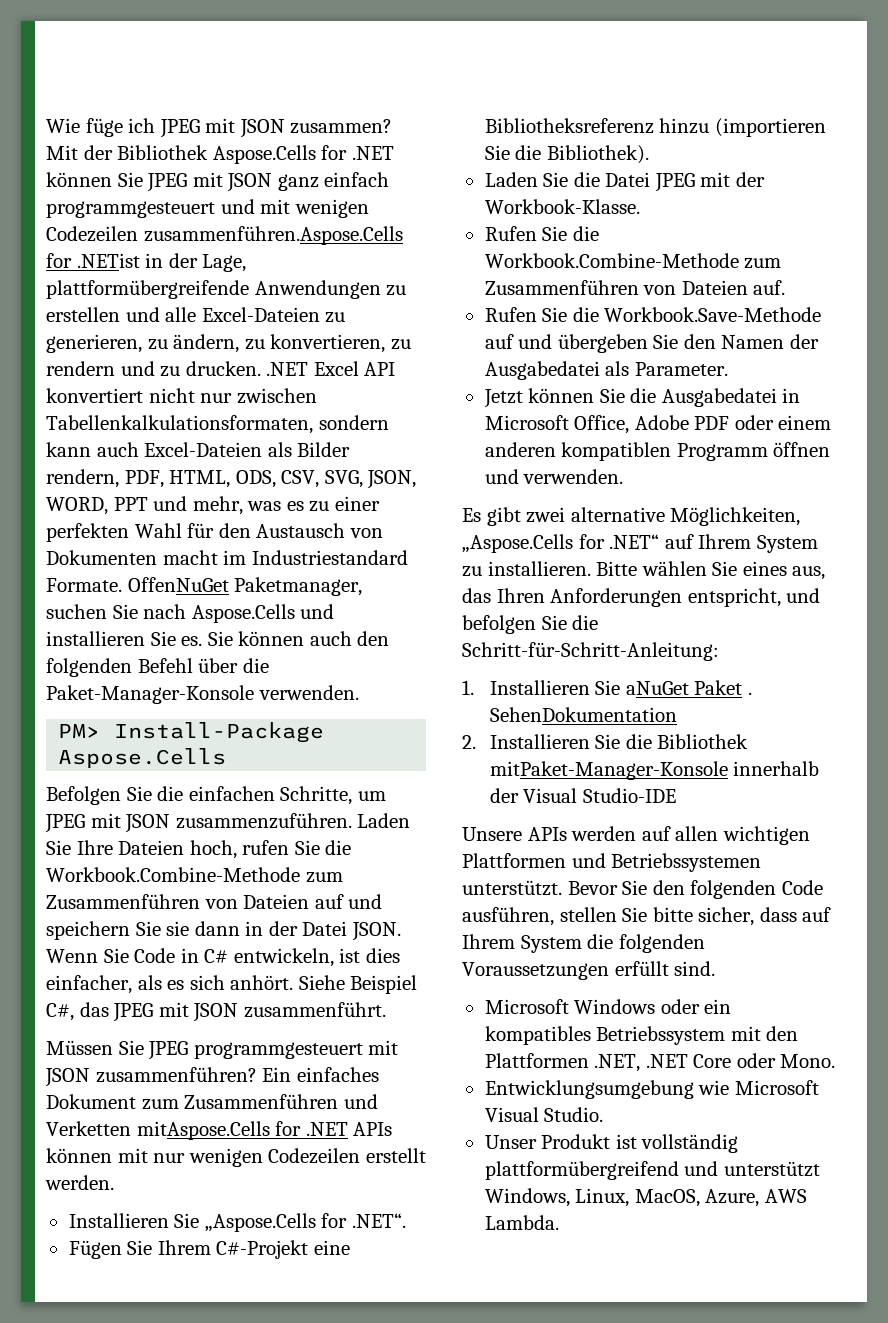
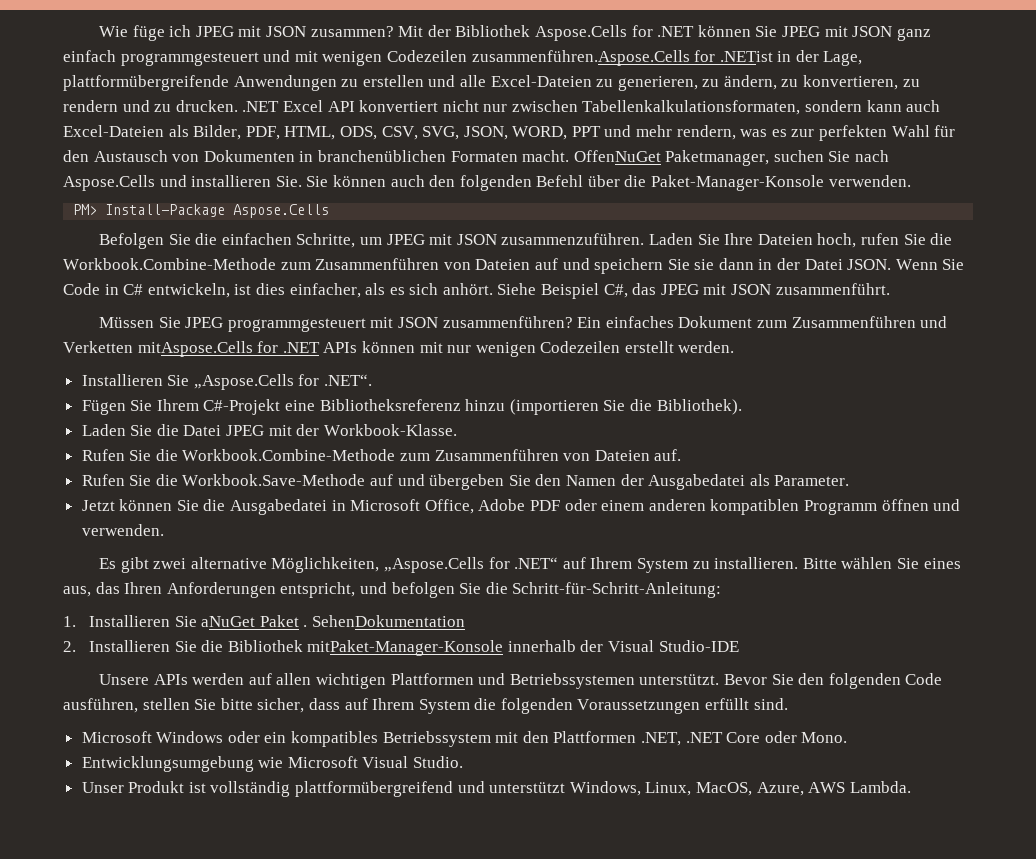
[297,442,351,457] [46,469,119,488] Bilder rendern, -> [193,125,242,140] Bilder,
[192,496,380,515] mehr, was es zu einer -> [636,125,815,140] mehr rendern, was es zur
[162,550,408,565] [46,578,122,592] macht im Industriestandard Formate. -> [299,150,570,162] in branchenüblichen Formaten macht.
[150,631,203,646] Sie es. -> [275,176,302,187] Sie.

